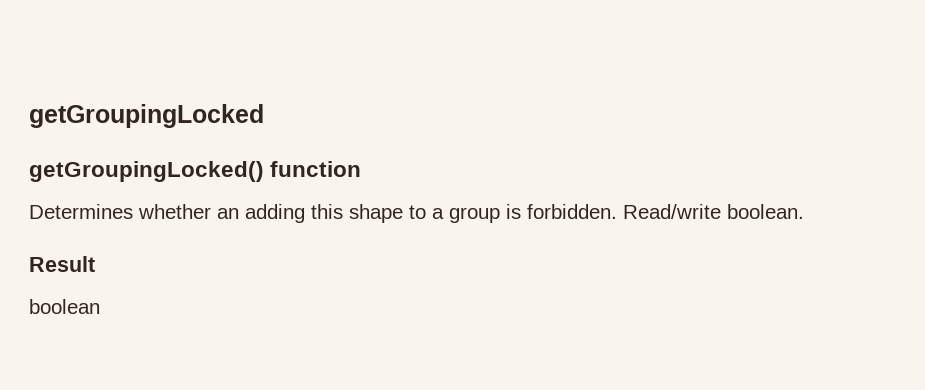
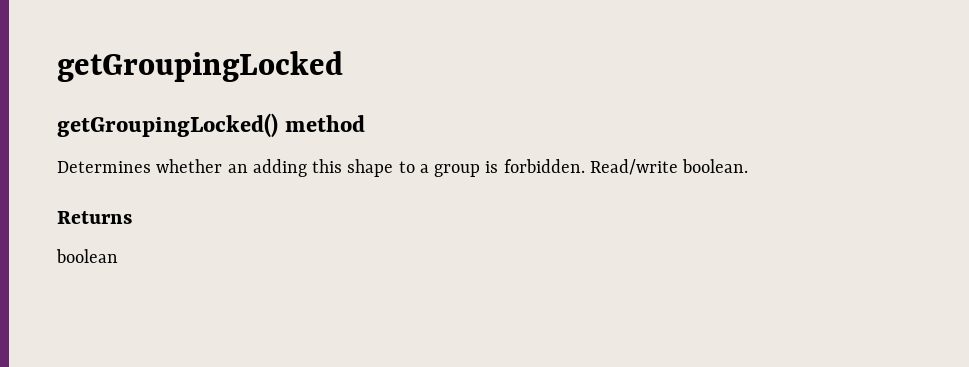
[270,161,362,177] function -> [285,115,366,132] method
[29,256,95,272] Result -> [57,211,132,224] Returns

